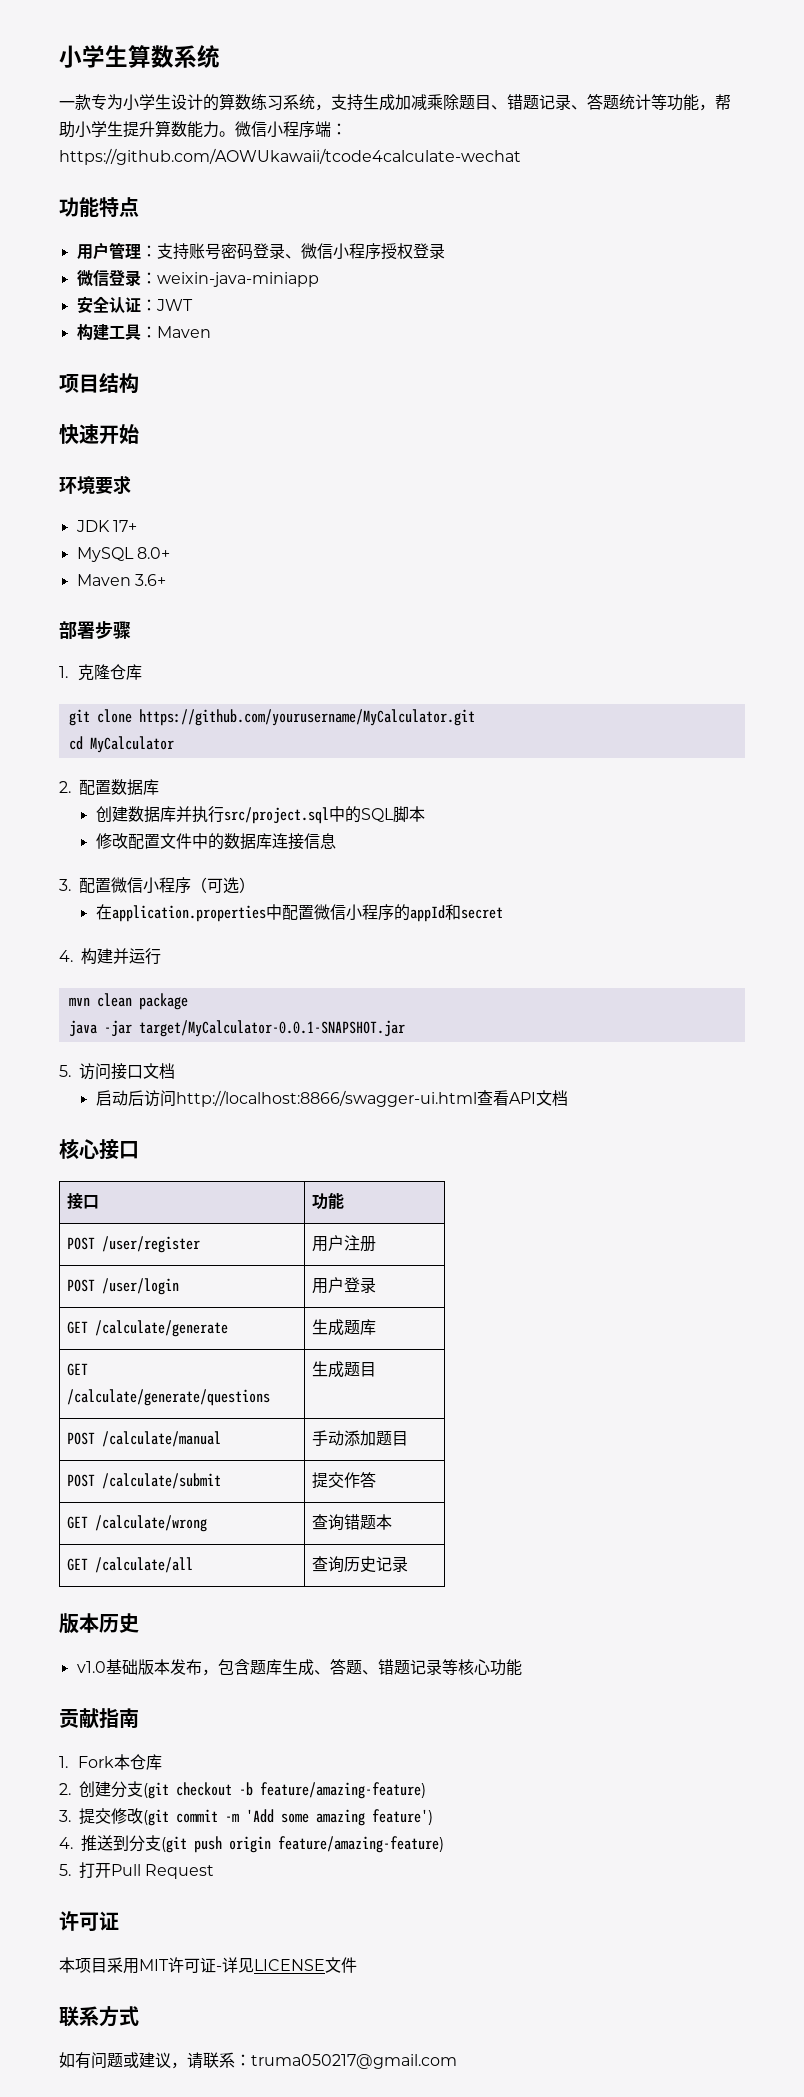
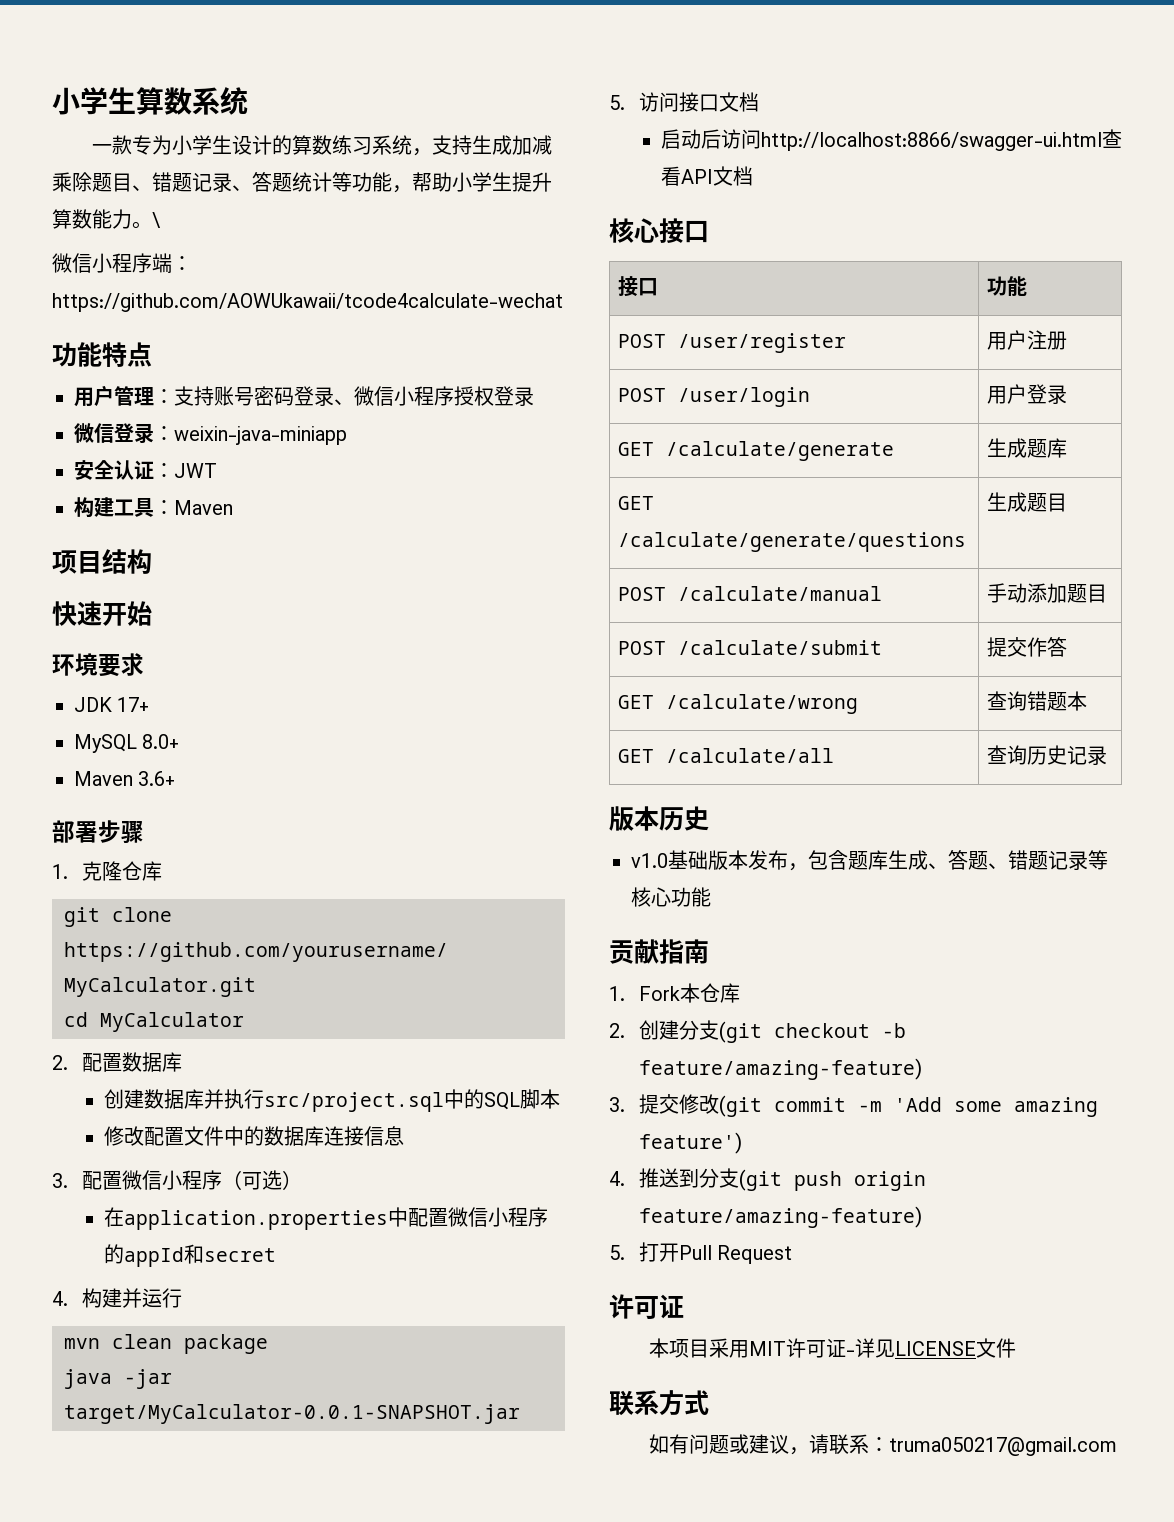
(235, 134) none -> [152,212,161,228] \ //

